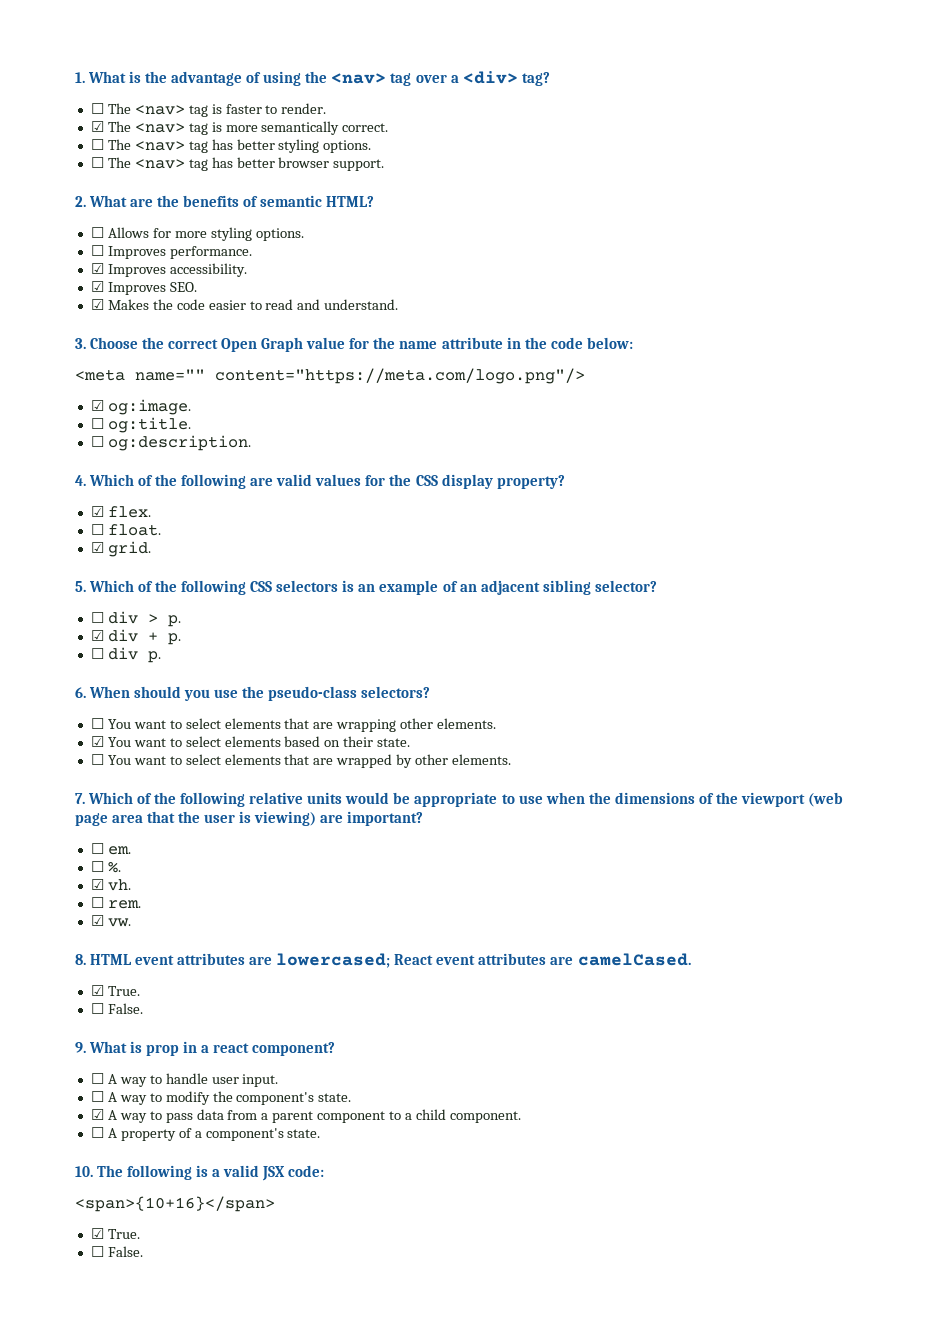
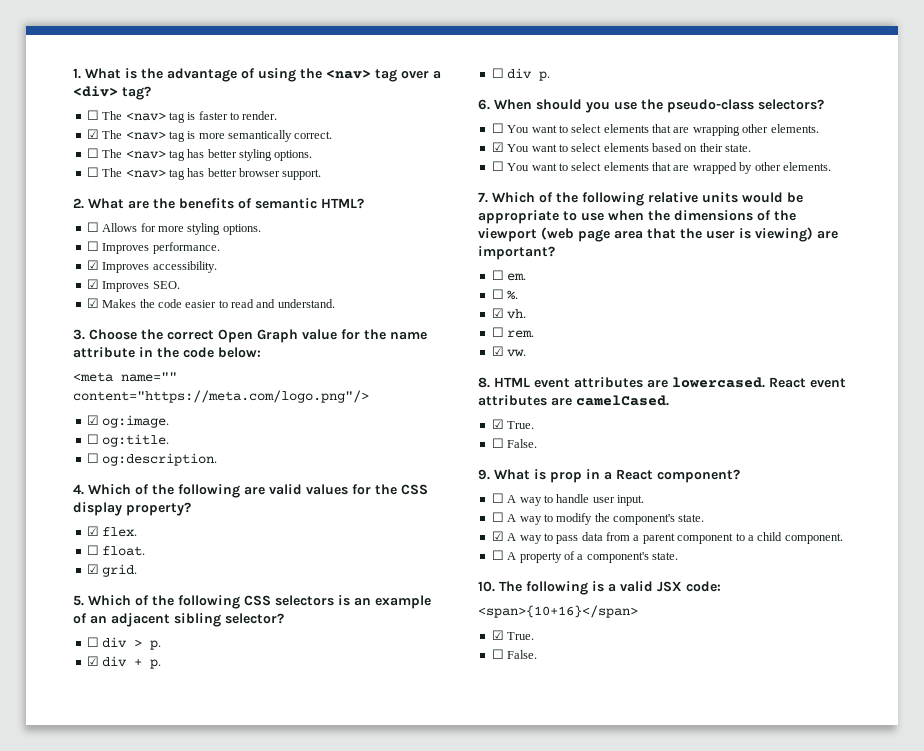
[276,953,391,968] lowercased; -> [672,377,765,388] lowercased.
[213,1043,250,1053] react -> [616,469,653,480] React

